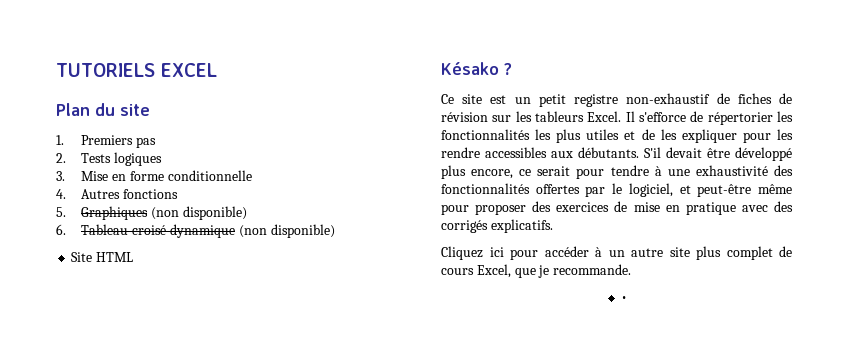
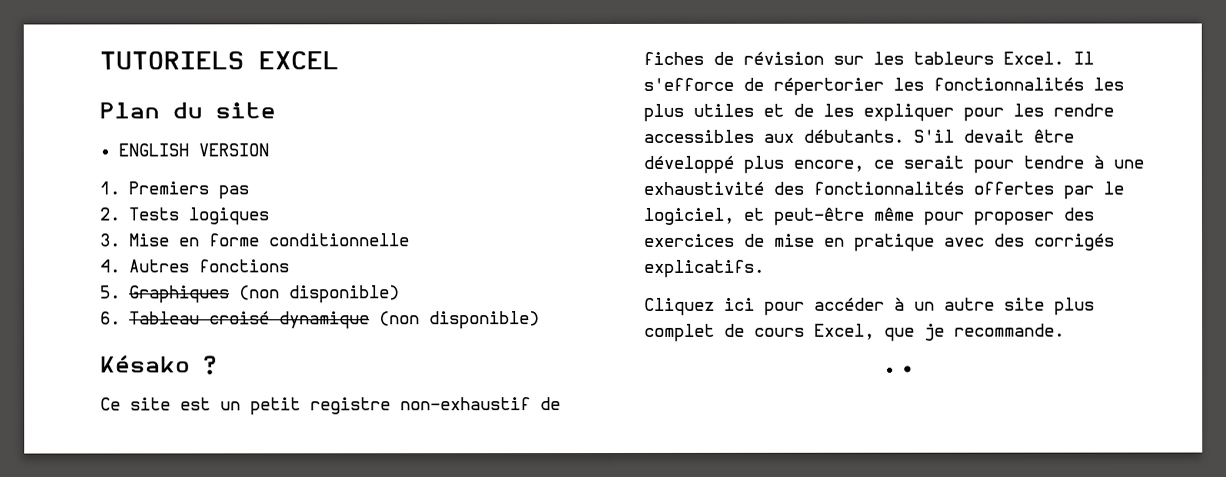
(150, 110) none -> [117,143,269,157] // ENGLISH VERSION
[71,252,134,262] // Site HTML -> (541, 320) none

